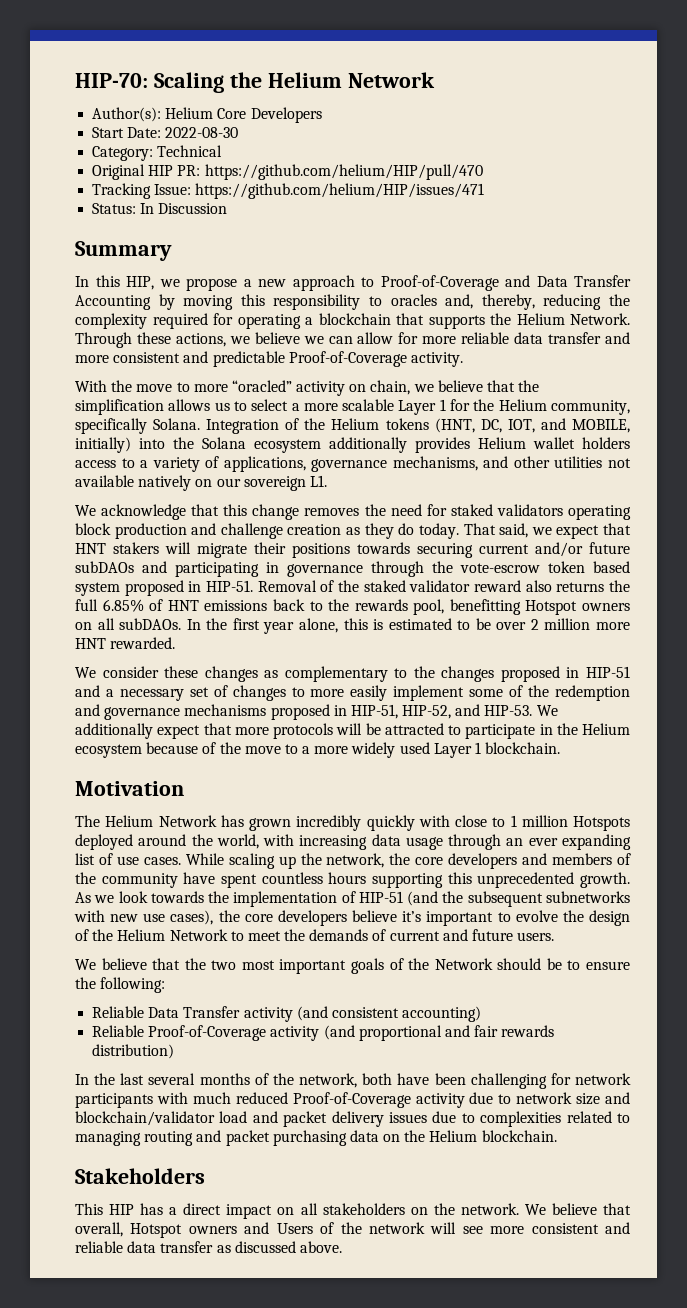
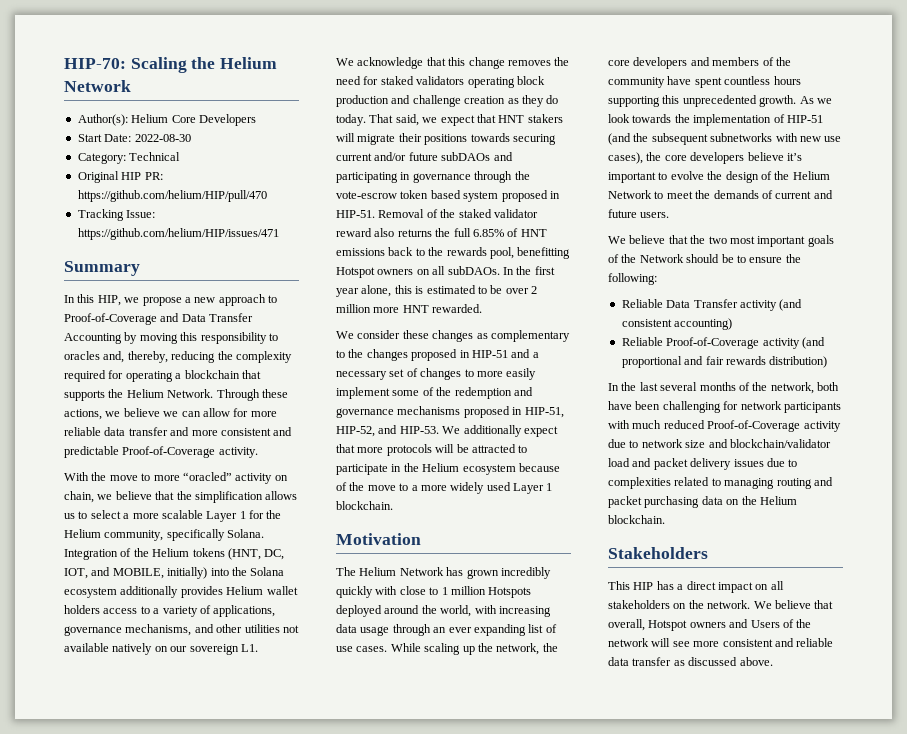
[92,203,228,214] // Status: In Discussion -> (279, 234) none

